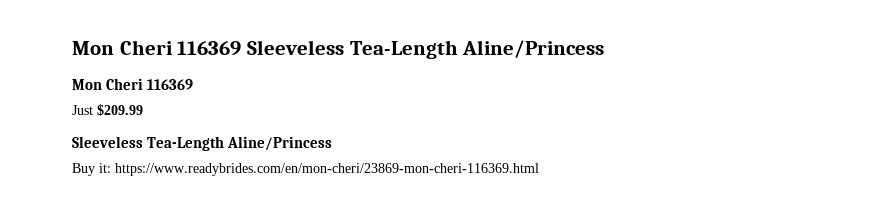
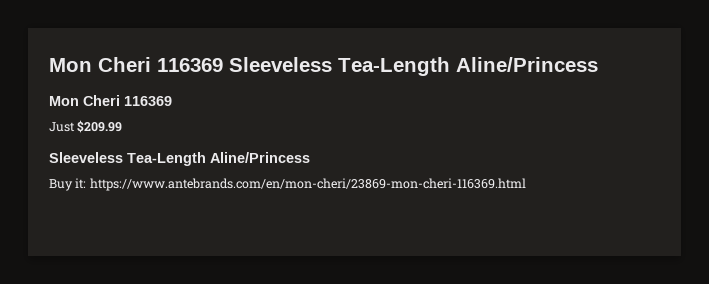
[115,163,539,176] https://www.readybrides.com/en/mon-cheri/23869-mon-cheri-116369.html -> [89,178,526,191] https://www.antebrands.com/en/mon-cheri/23869-mon-cheri-116369.html

